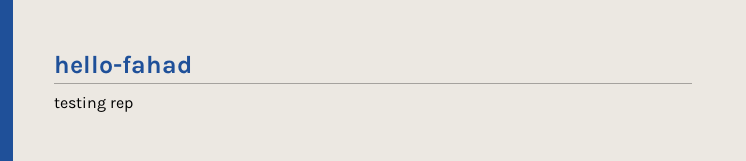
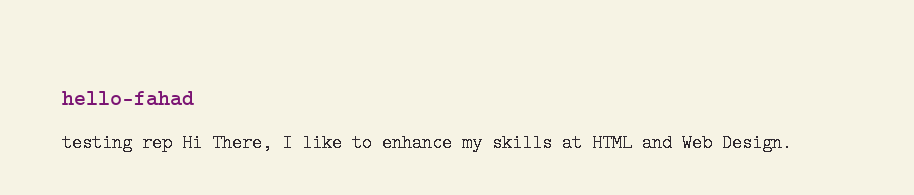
(134, 106) none -> [182,134,792,152] Hi There, I like to enhance my skills at HTML and Web Design.

